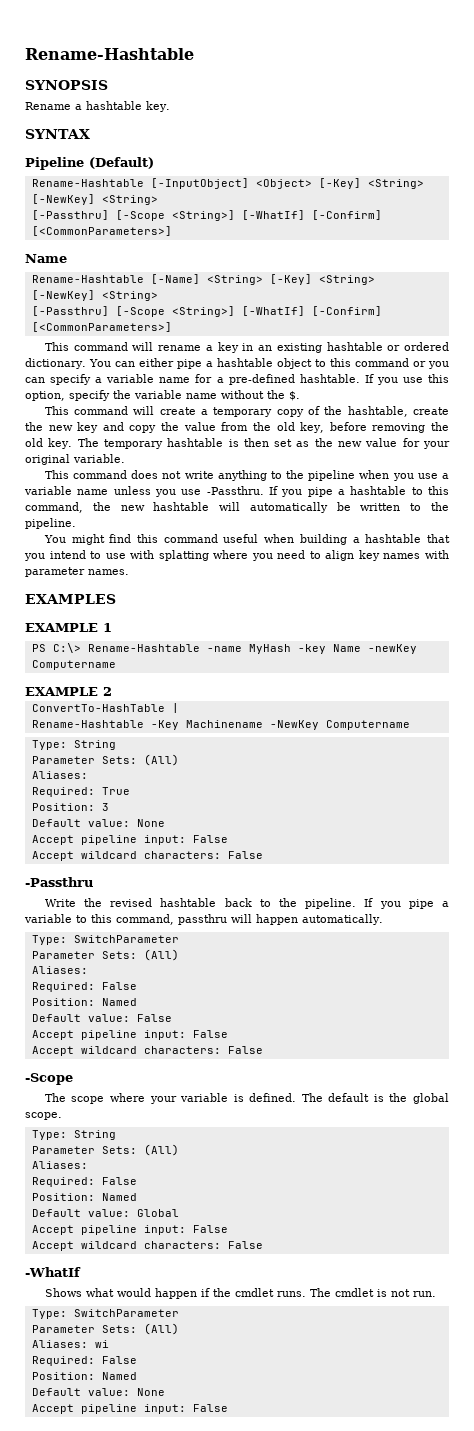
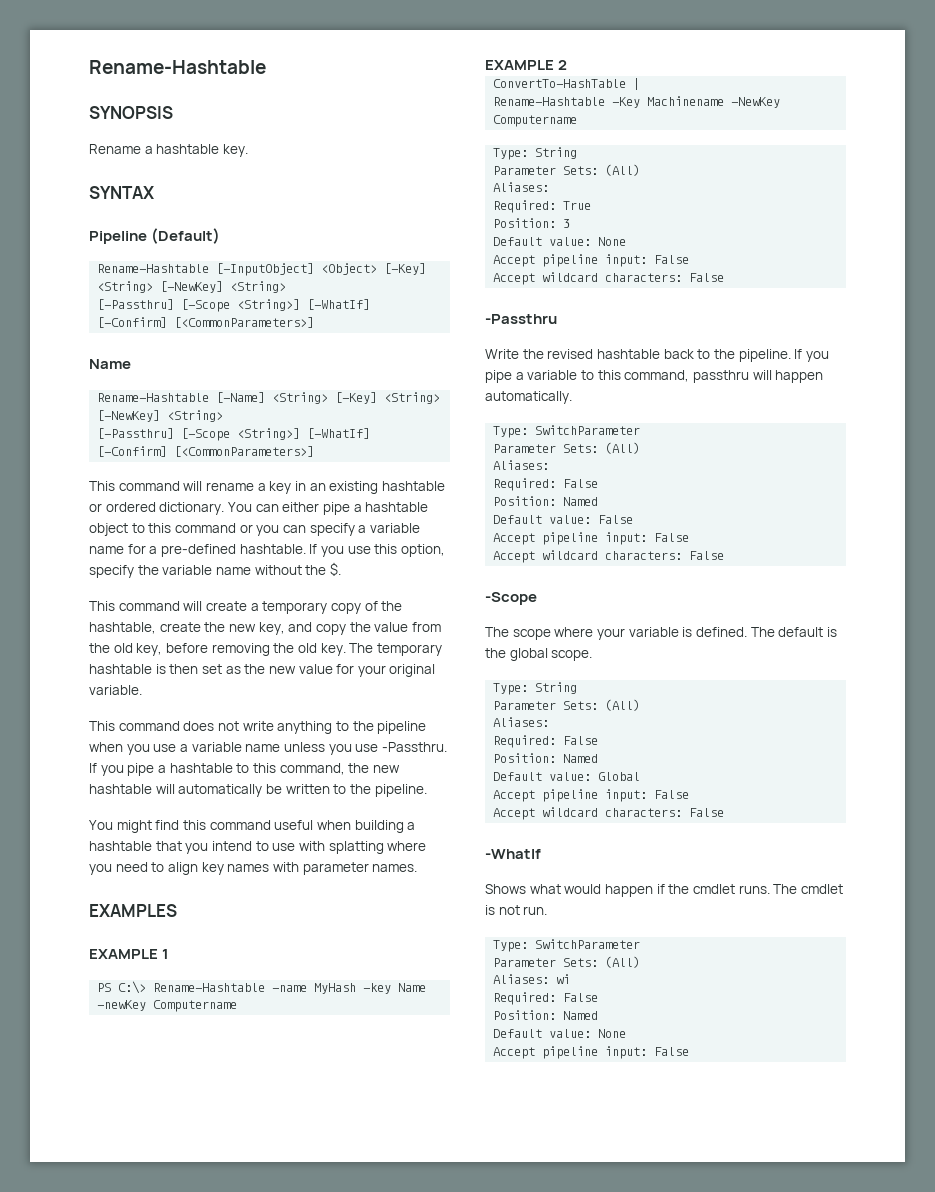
[77,422,99,433] key -> [258,622,285,635] key,

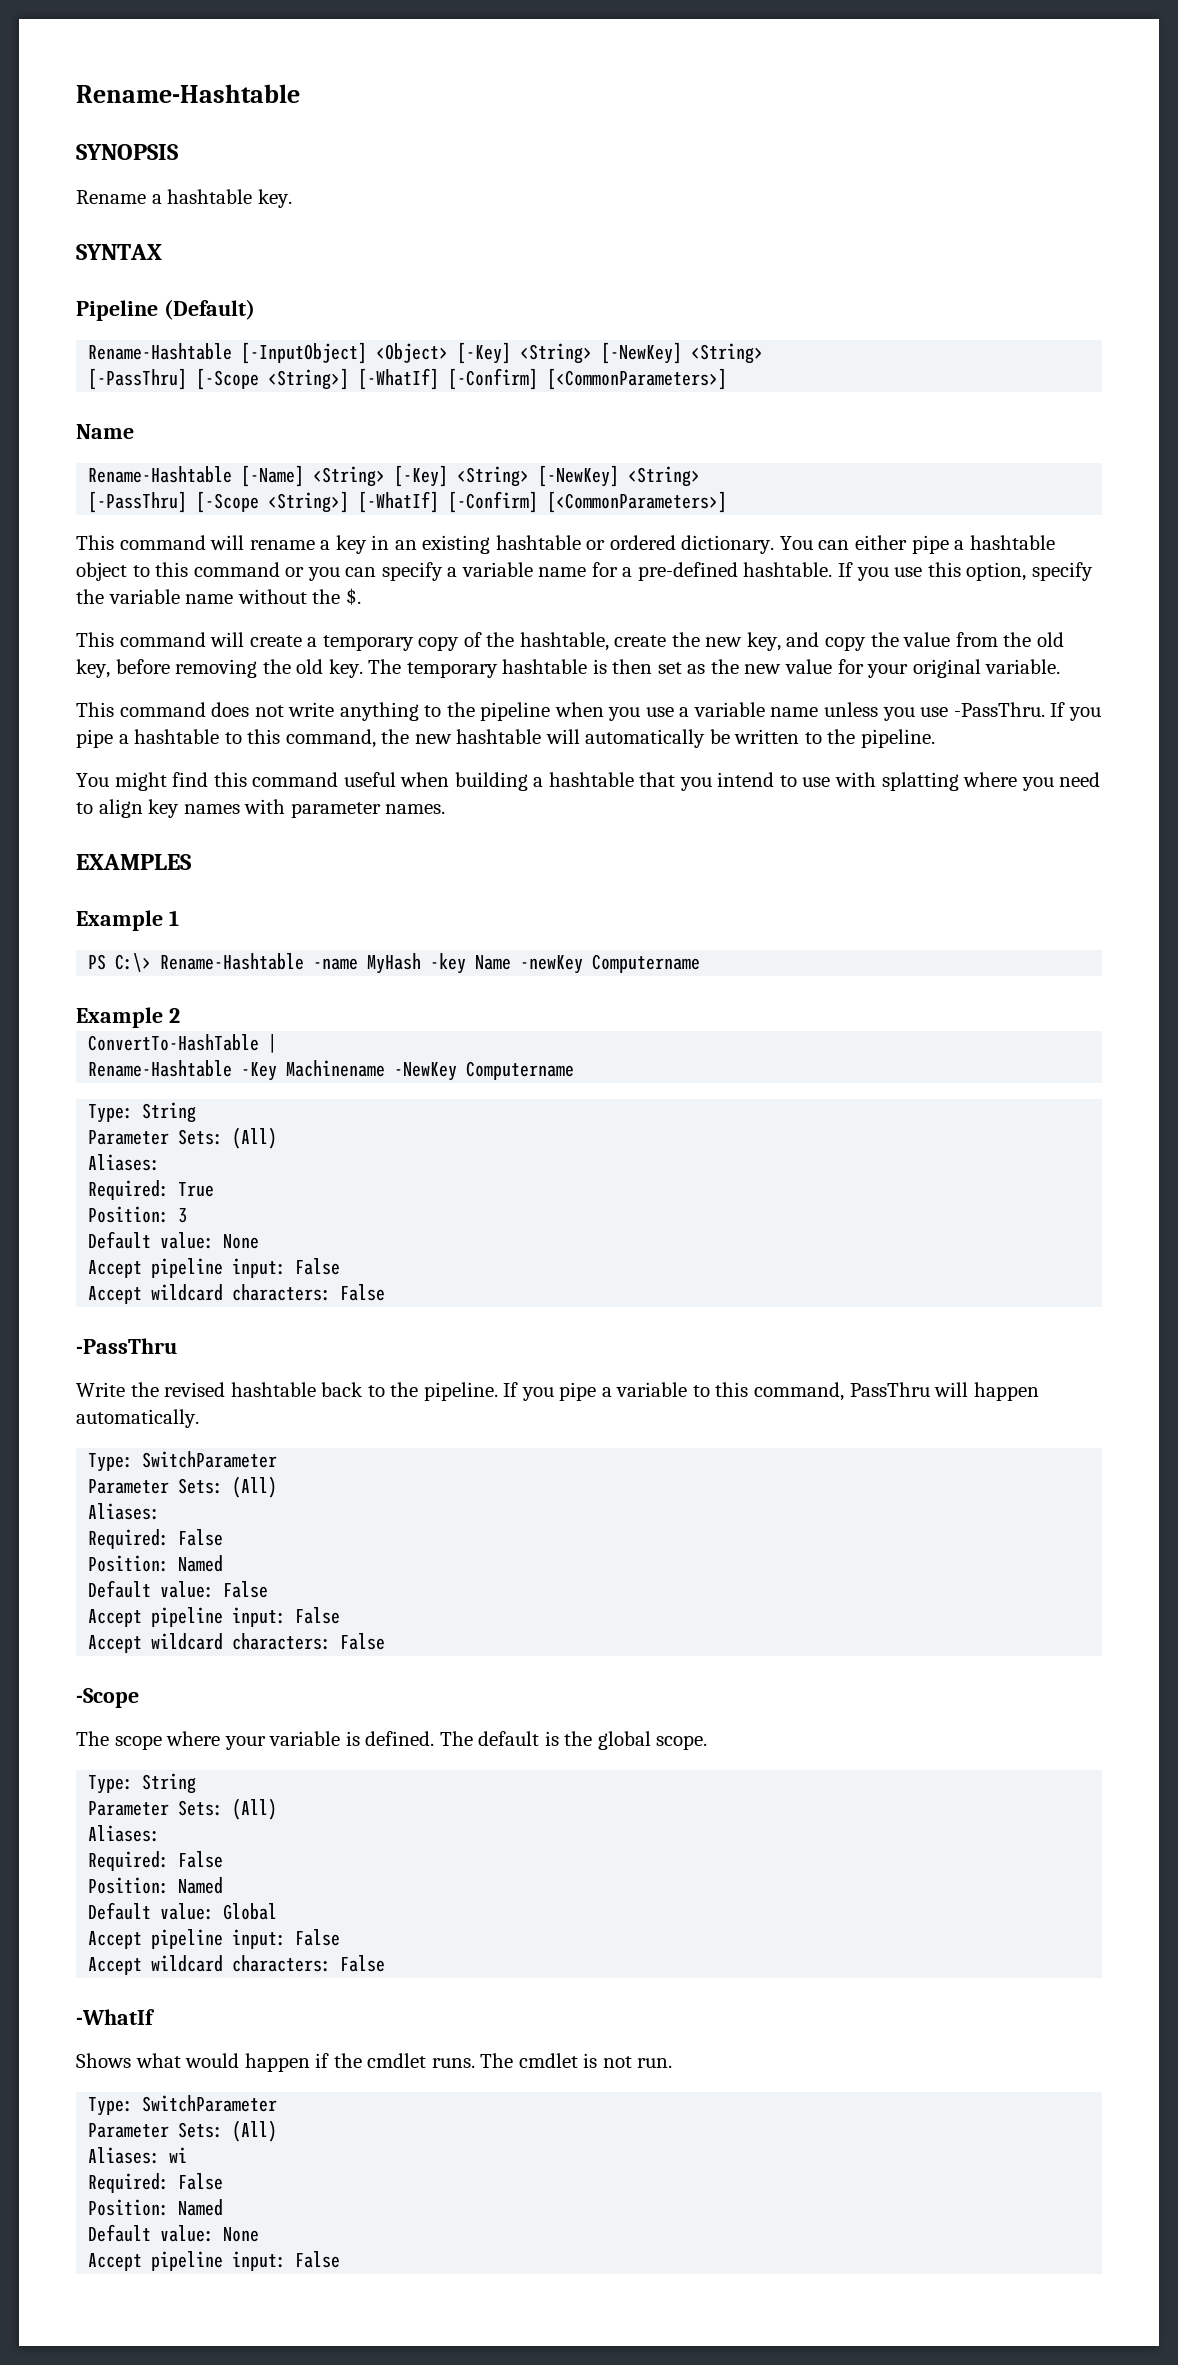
[97,299,175,310] [-Passthru] -> [88,368,188,390] [-PassThru]
[97,428,175,439] [-Passthru] -> [88,491,188,513] [-PassThru]
[381,742,447,752] -Passthru. -> [953,702,1045,717] -PassThru.
[89,949,158,959] EXAMPLE -> [76,910,163,931] Example
[485,60,554,70] EXAMPLE -> [76,1007,163,1028] Example
[485,314,557,324] -Passthru -> [76,1338,177,1354] -PassThru
[692,370,749,383] passthru -> [849,1382,930,1397] PassThru

